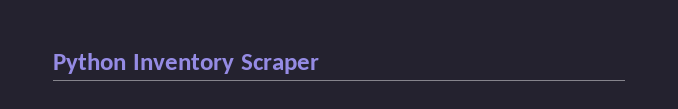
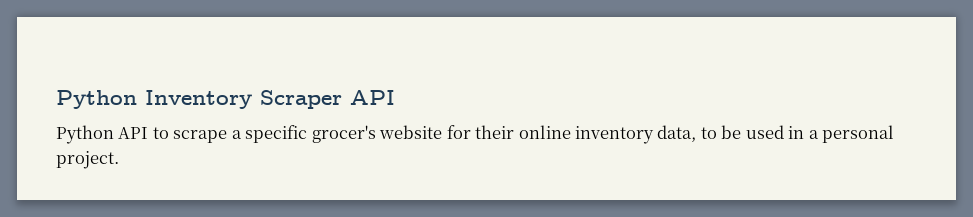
(319, 64) none -> [350,90,395,105] [56,125,895,144] [56,151,119,169] API // Python API to scrape a specific grocer's website for their online inventory data, to be used in a personal project.

